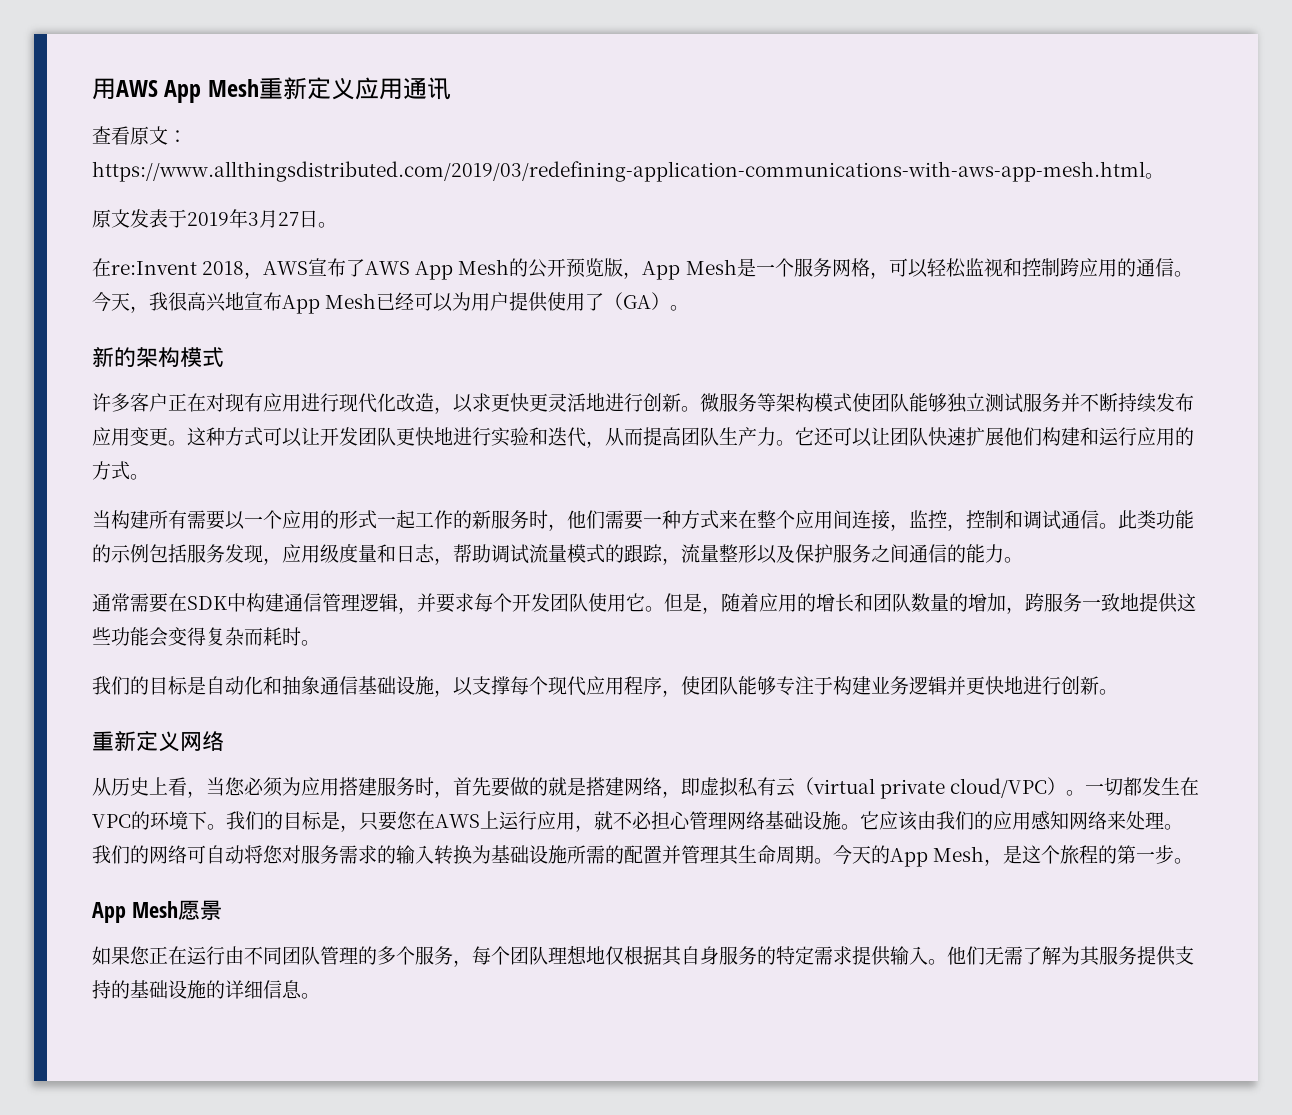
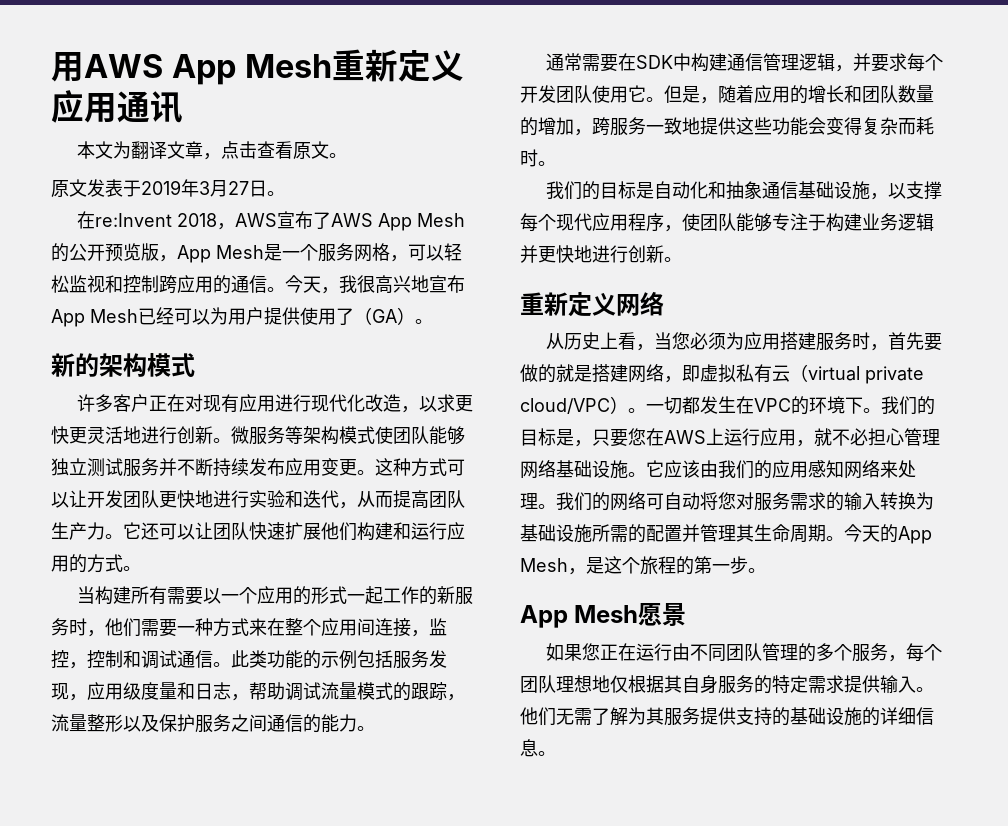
(451, 88) none -> [76,141,257,160] 本文为翻译文章，点击
[168,130,187,143] [92,161,1145,182] ：https://www.allthingsdistributed.com/2019/03/redefining-application-communications-with-aws-app-mesh.html -> (329, 150) none

